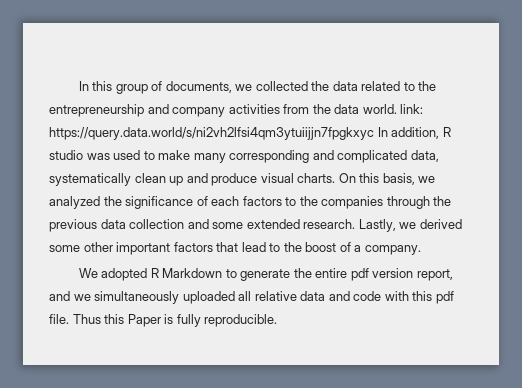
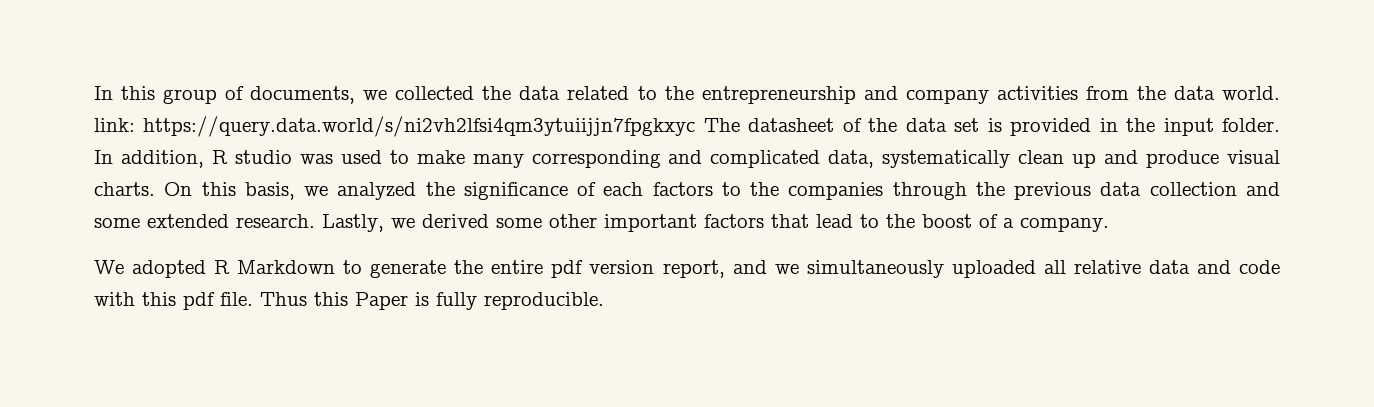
(374, 133) none -> [703,118,1281,136] The datasheet of the data set is provided in the input folder.

